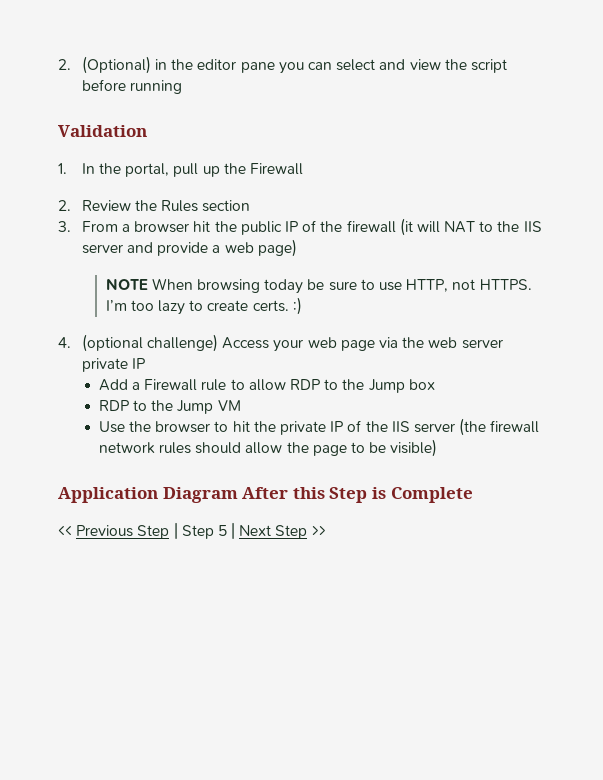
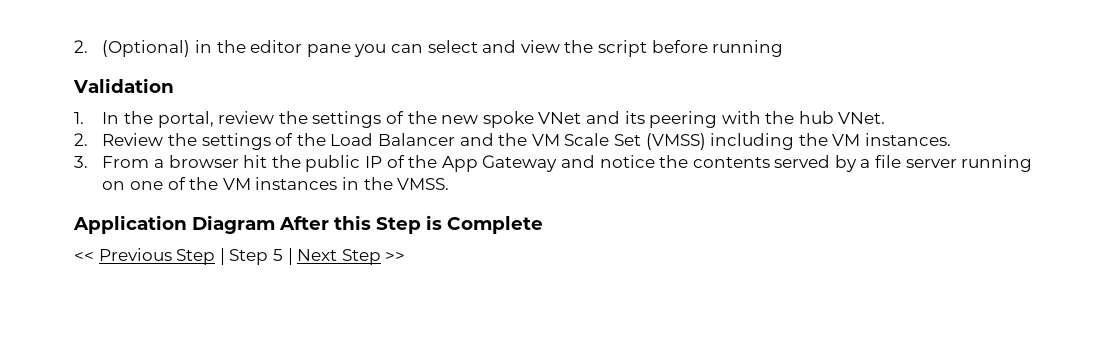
[173,163,303,177] [58,200,251,212] pull up the Firewall // 2. Review the Rules section -> [218,111,886,128] [74,133,951,150] review the settings of the new spoke VNet and its peering with the hub VNet. // 2. Review the settings of the Load Balancer and the VM Scale Set (VMSS) including the VM instances.
[346,218,542,236] [81,239,297,257] [105,278,532,294] [105,297,302,315] [58,334,503,352] [81,358,146,372] [98,379,435,393] [98,400,241,414] [98,418,540,436] [98,439,438,457] firewall (it will NAT to the IIS server and provide a web page) // NOTE When browsing today be sure to use HTTP, not HTTPS. I’m too lazy to create certs. :) // 4. (optional challenge) Access your web page via the web server private IP // Add a Firewall rule to allow RDP to the Jump box // RDP to the Jump VM // Use the browser to hit the private IP of the IIS server (the firewall network rules should allow the page to be visible) -> [441,155,1033,172] [102,177,450,190] App Gateway and notice the contents served by a file server running on one of the VM instances in the VMSS.

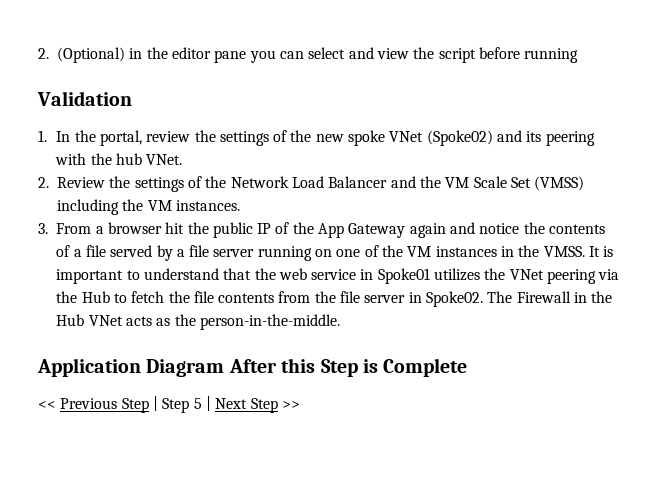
(582, 118) none -> [426,130,493,146] (Spoke02)
(326, 139) none -> [230,176,289,188] Network
(558, 163) none -> [409,223,446,238] again
(770, 162) none -> [56,245,106,257] of a file
(450, 184) none -> [588,246,614,257] [56,268,620,284] [56,291,613,307] [56,314,340,330] It is important to understand that the web service in Spoke01 utilizes the VNet peering via the Hub to fetch the file contents from the file server in Spoke02. The Firewall in the Hub VNet acts as the person-in-the-middle.

